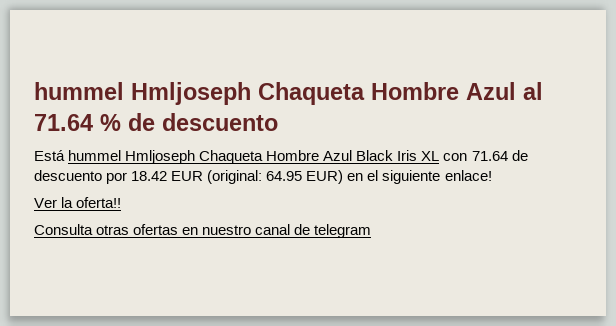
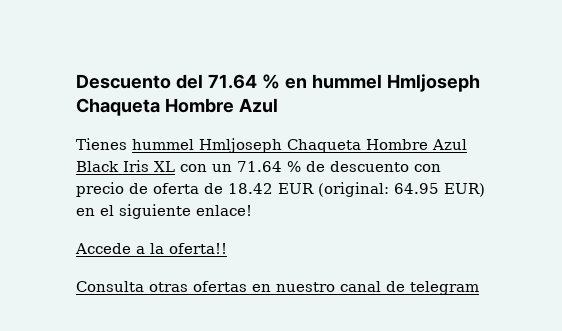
[34,82,543,105] [34,113,278,131] [34,150,65,161] hummel Hmljoseph Chaqueta Hombre Azul al 71.64 % de descuento // Está -> [76,74,480,92] [76,98,278,116] [76,138,127,150] Descuento del 71.64 % en hummel Hmljoseph Chaqueta Hombre Azul // Tienes
[471,150,528,161] [34,170,128,184] 71.64 de descuento por -> [212,161,441,172] [76,182,223,197] un 71.64 % de descuento con precio de oferta de
[34,198,57,208] Ver -> [75,243,145,254] Accede a

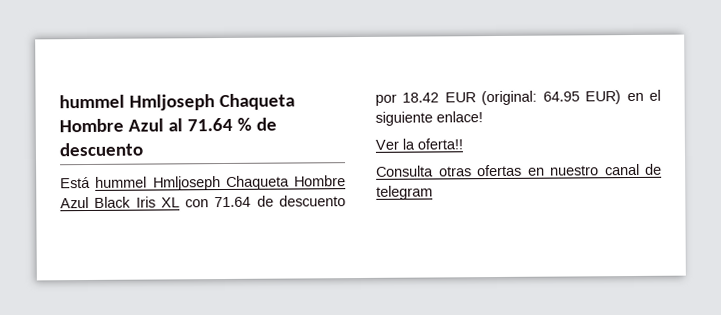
[76,74,480,92] [76,98,278,116] [76,138,127,150] Descuento del 71.64 % en hummel Hmljoseph Chaqueta Hombre Azul // Tienes -> [59,93,295,111] [59,117,277,133] [59,142,143,157] [60,176,91,189] hummel Hmljoseph Chaqueta Hombre Azul al 71.64 % de descuento // Está
[212,161,441,172] [76,182,223,197] un 71.64 % de descuento con precio de oferta de -> [214,195,346,208] [375,93,397,106] 71.64 de descuento por
[75,243,145,254] Accede a -> [375,139,399,150] Ver

